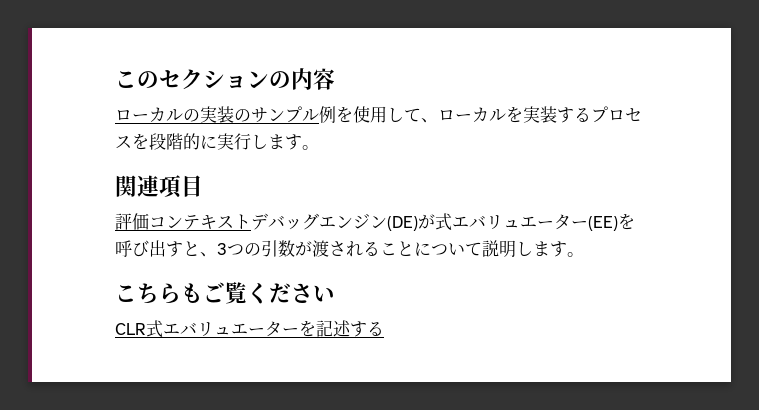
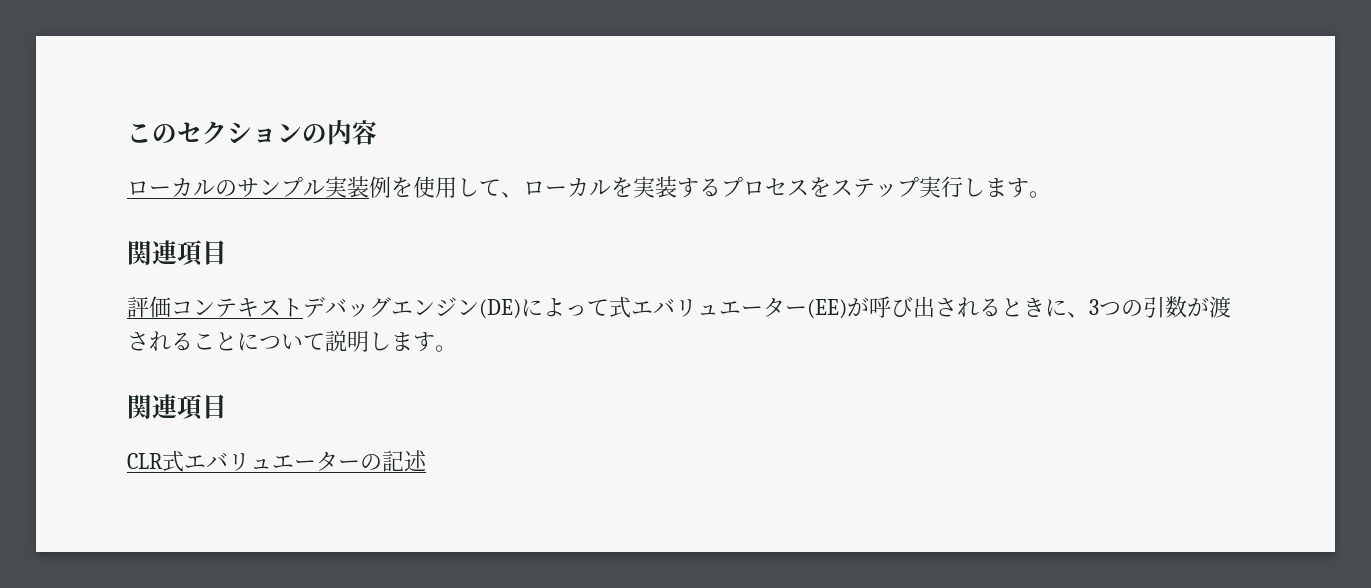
[200,106,251,123] 実装の -> (237, 188) none
(319, 115) none -> [325,176,369,198] 実装
[149,133,217,150] 段階的に -> [831,177,919,197] ステップ
[418,214,435,229] が -> [521,298,609,317] によって
[618,213,635,230] [115,240,200,257] を呼び出すと -> [847,296,1067,318] が呼び出されるときに
[115,282,335,304] こちらもご覧ください -> [127,394,227,420] 関連項目
[299,320,384,337] を記述する -> [360,450,427,472] の記述

